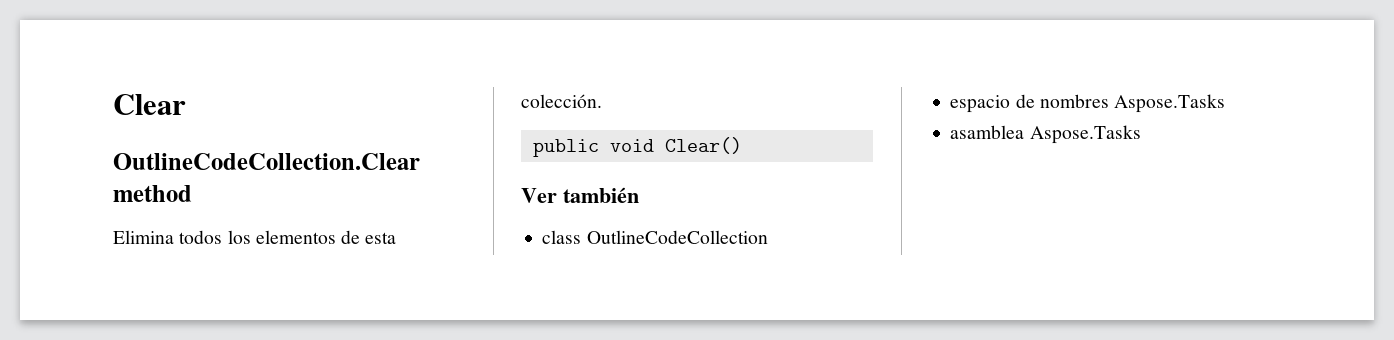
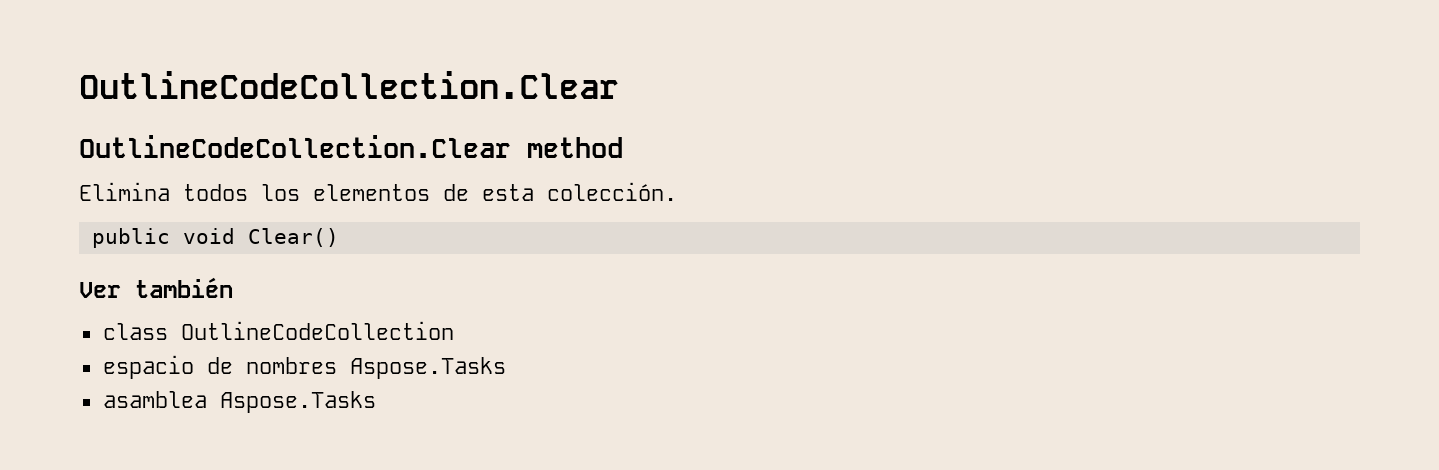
[113,94,186,115] Clear -> [79,71,619,99] OutlineCodeCollection.Clear

